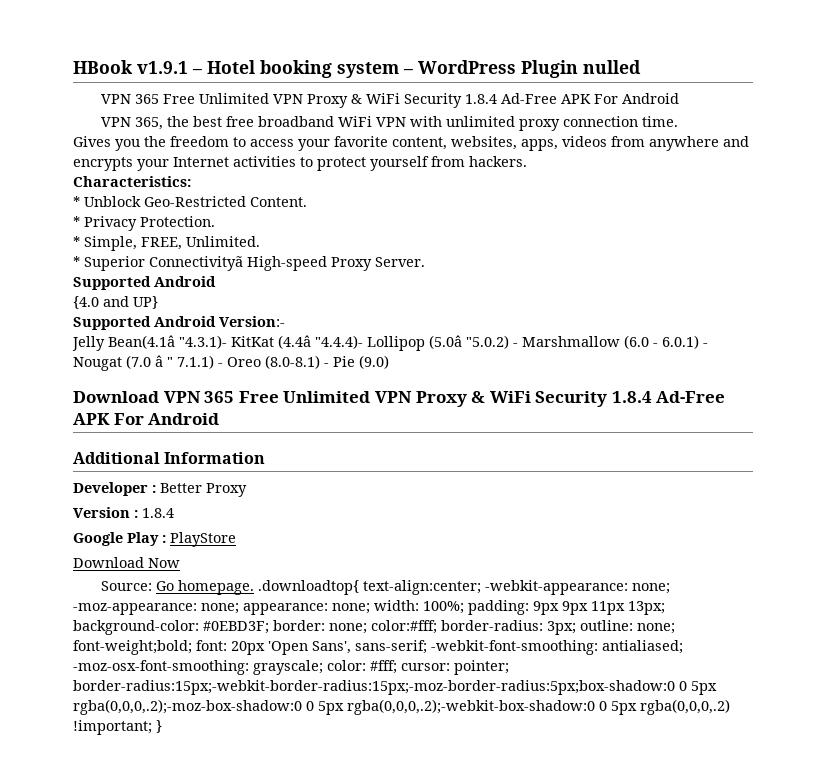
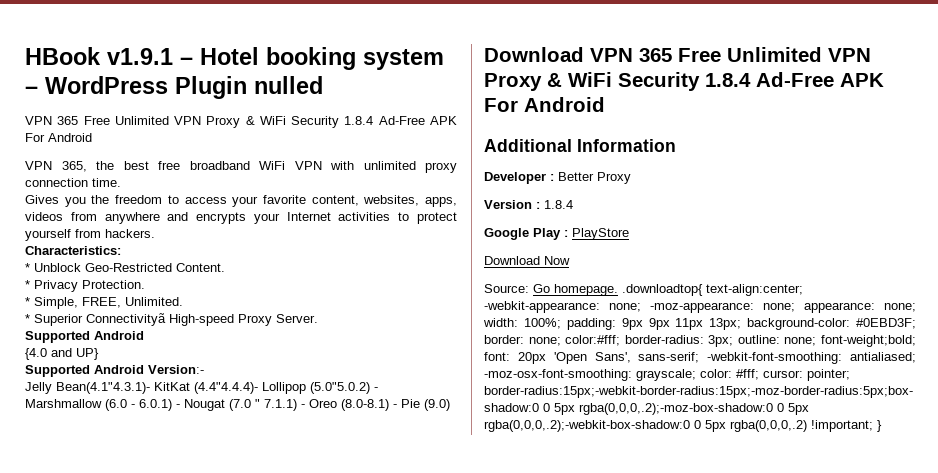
[108,335,509,351] Bean(4.1â "4.3.1)- KitKat (4.4â "4.4.4)- Lollipop (5.0â "5.0.2) -> [56,382,370,394] Bean(4.1"4.3.1)- KitKat (4.4"4.4.4)- Lollipop (5.0"5.0.2)
[155,355,163,367] â -> (251, 405) none

